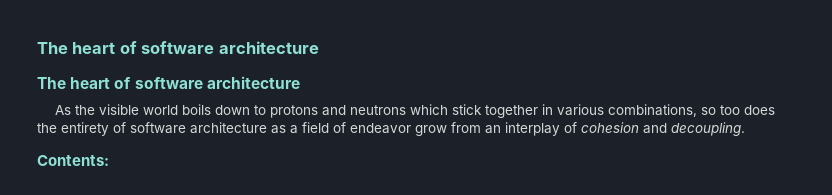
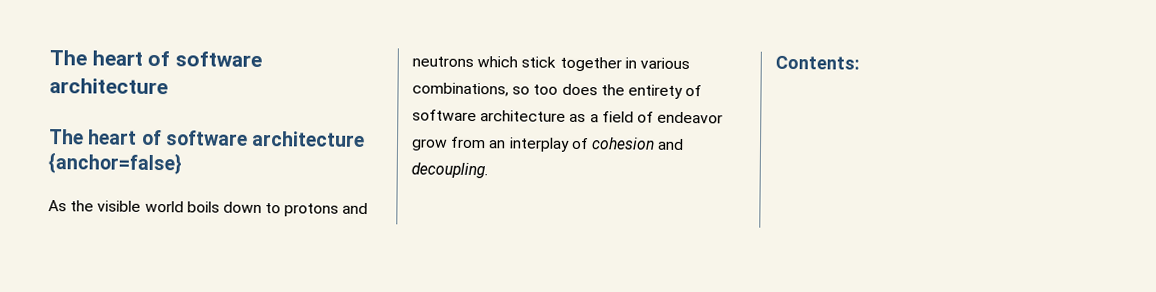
(300, 82) none -> [48,152,182,175] {anchor=false}

